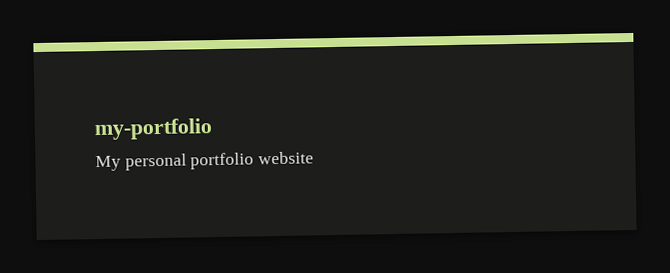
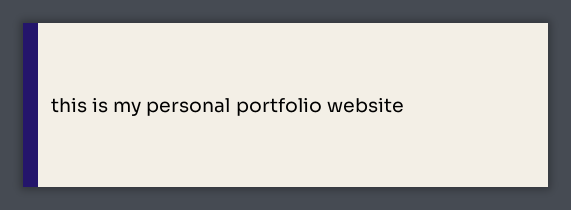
[94,118,213,141] [95,155,121,172] my-portfolio // My -> [51,97,142,116] this is my

